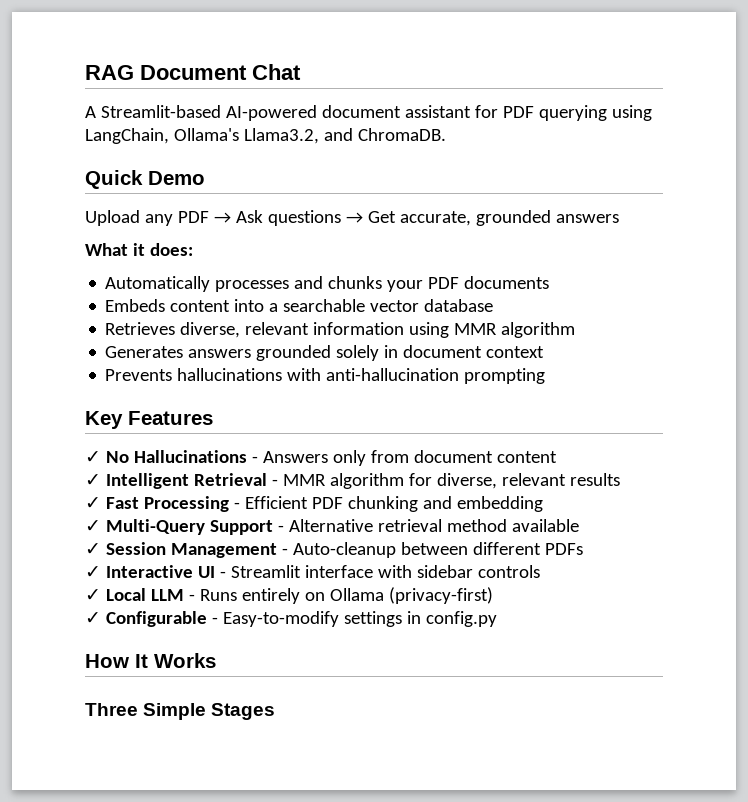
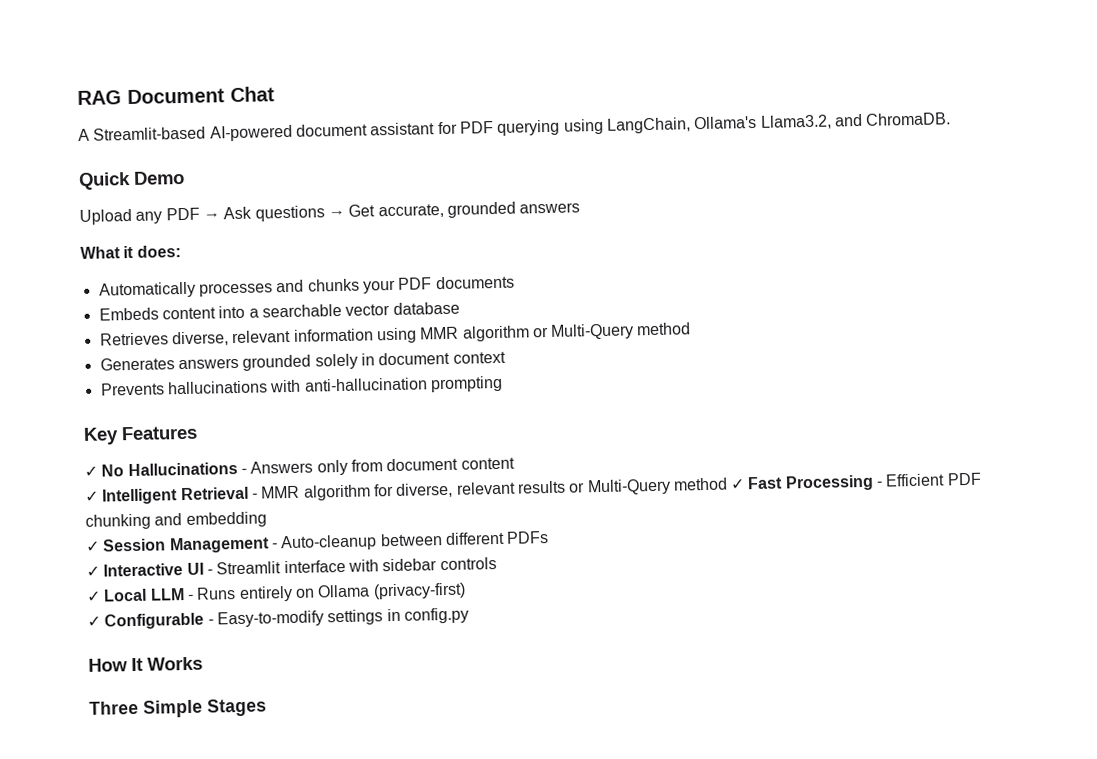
(576, 330) none -> [531,322,692,340] or Multi-Query method
(620, 479) // -> [568,477,728,496] or Multi-Query method
[85,519,579,535] // ✓ Multi-Query Support - Alternative retrieval method available -> (267, 519) none

